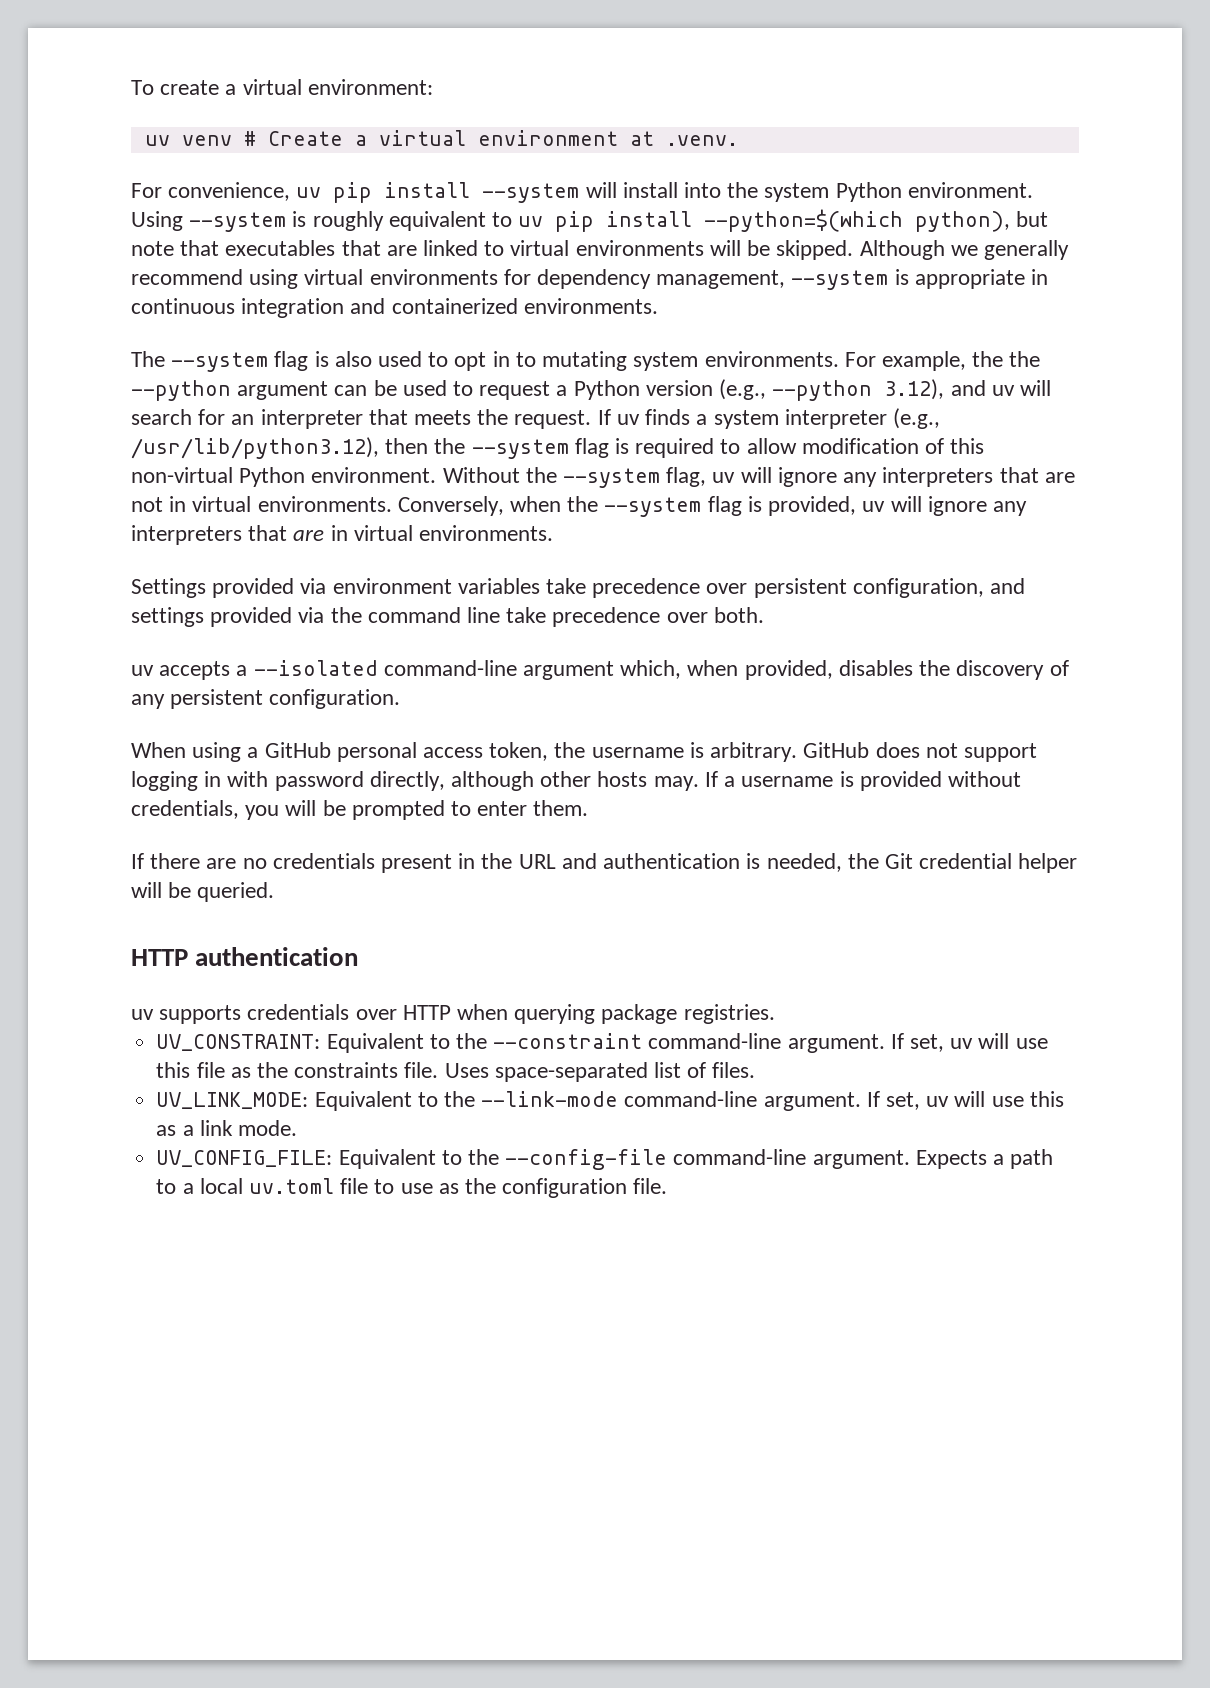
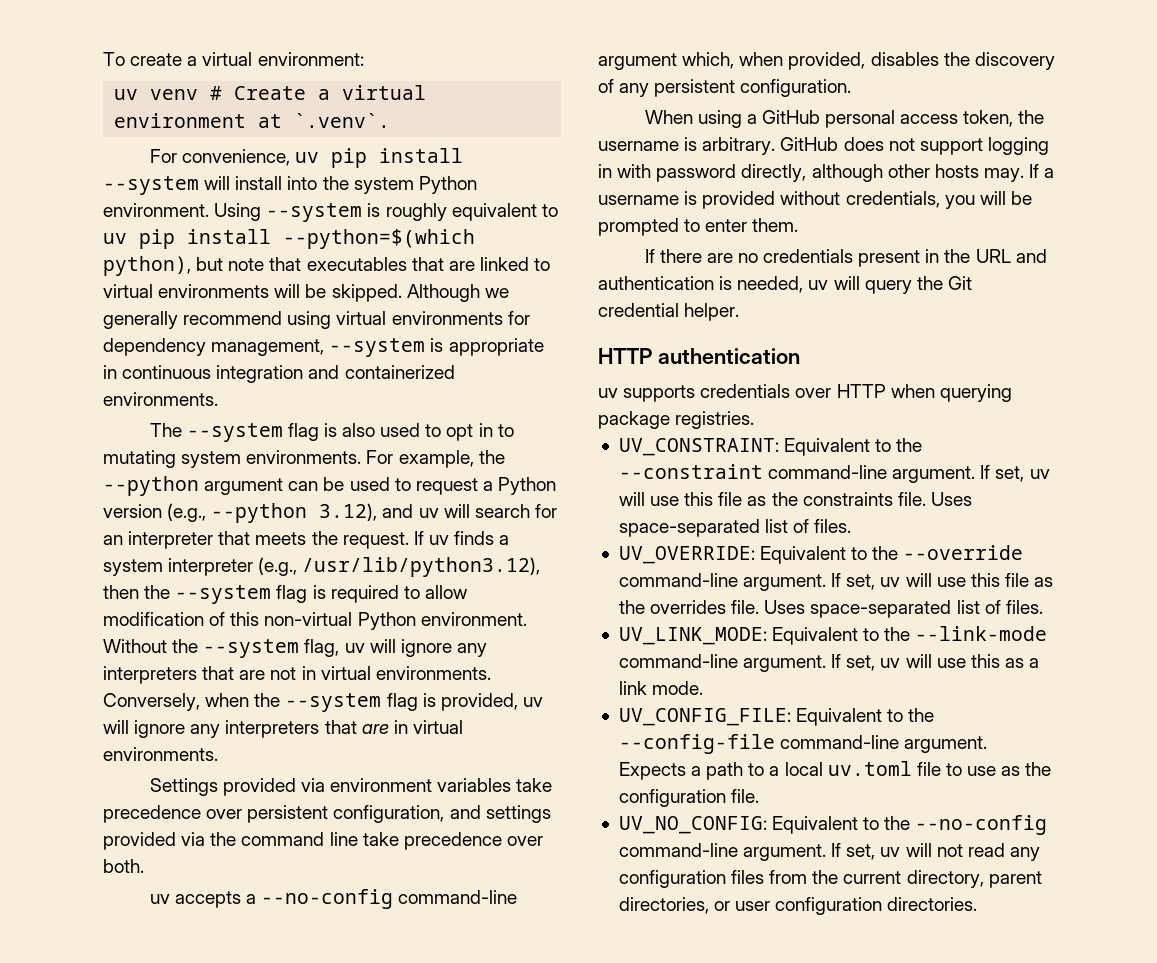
[665,135,738,146] .venv. -> [294,113,391,128] `.venv`.
[1009,351,1041,367] the -> (505, 457) none
[253,660,378,676] --isolated -> [260,889,393,909] --no-config
[847,853,1078,873] [131,882,275,902] the Git credential helper will be queried. -> [808,276,972,294] [598,303,740,321] uv will query the Git credential helper.
(756, 1070) none -> [618,545,1024,564] [618,573,1054,591] [618,600,1043,618] // UV_OVERRIDE: Equivalent to the --override command-line argument. If set, uv will use this file as the overrides file. Uses space-separated list of files.
(668, 1186) none -> [618,815,1048,835] [618,843,1040,861] [618,870,1042,888] [618,897,978,915] // UV_NO_CONFIG: Equivalent to the --no-config command-line argument. If set, uv will not read any configuration files from the current directory, parent directories, or user configuration directories.

